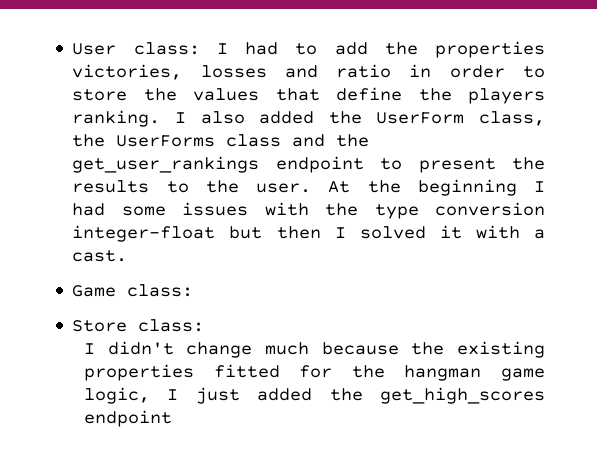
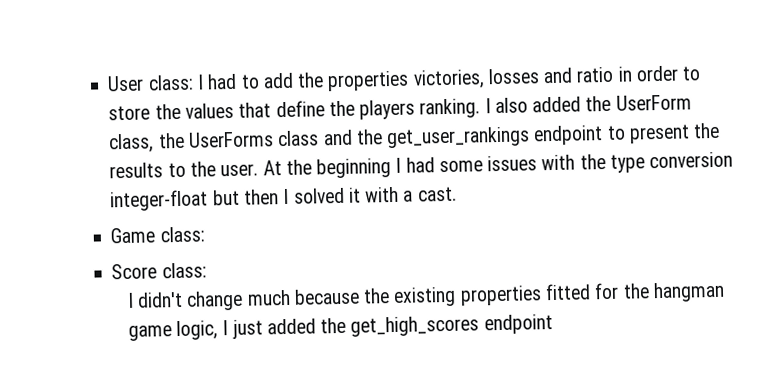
[72,320,128,332] Store -> [111,263,158,280] Score

